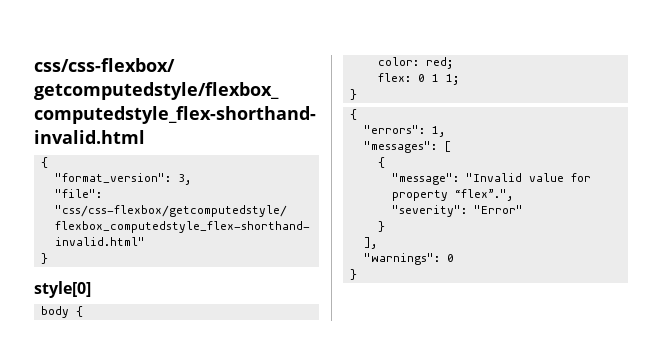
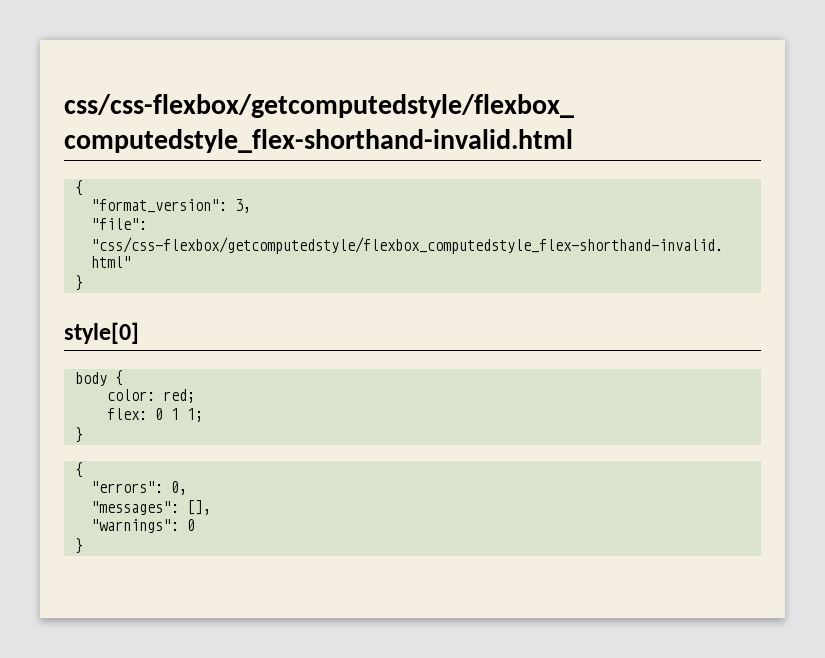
[431,126,445,137] 1, -> [170,481,187,495] 0,
[443,141,451,152] [377,157,385,168] [391,173,591,185] [391,189,513,201] [391,205,523,217] [377,221,385,232] [363,237,377,249] [ // { // "message": "Invalid value for property “flex”.", // "severity": "Error" // } // ], -> [186,500,211,515] [],

